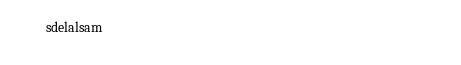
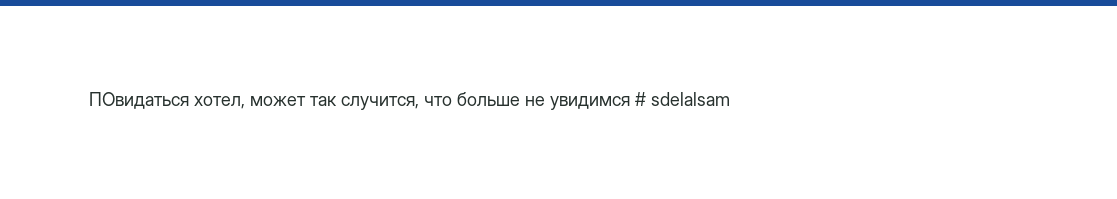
(46, 26) none -> [89,92,646,110] ПОвидаться хотел, может так случится, что больше не увидимся #

